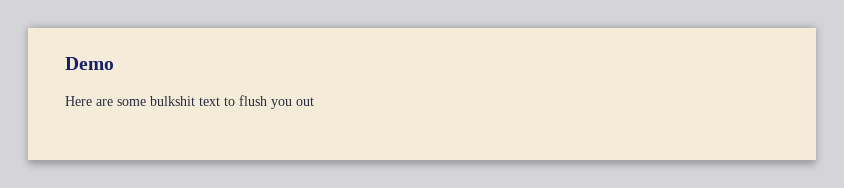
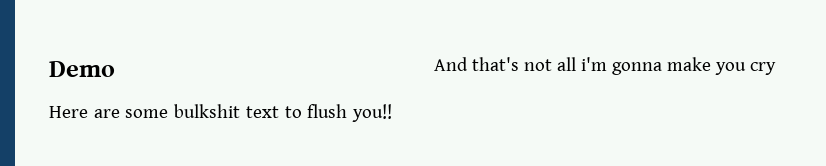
[271,97,314,109] you out -> [352,104,393,122] [434,57,776,75] you!! And that's not all i'm gonna make you cry

